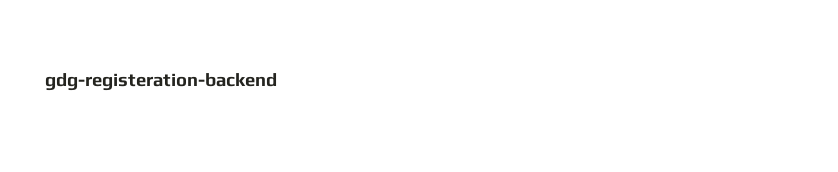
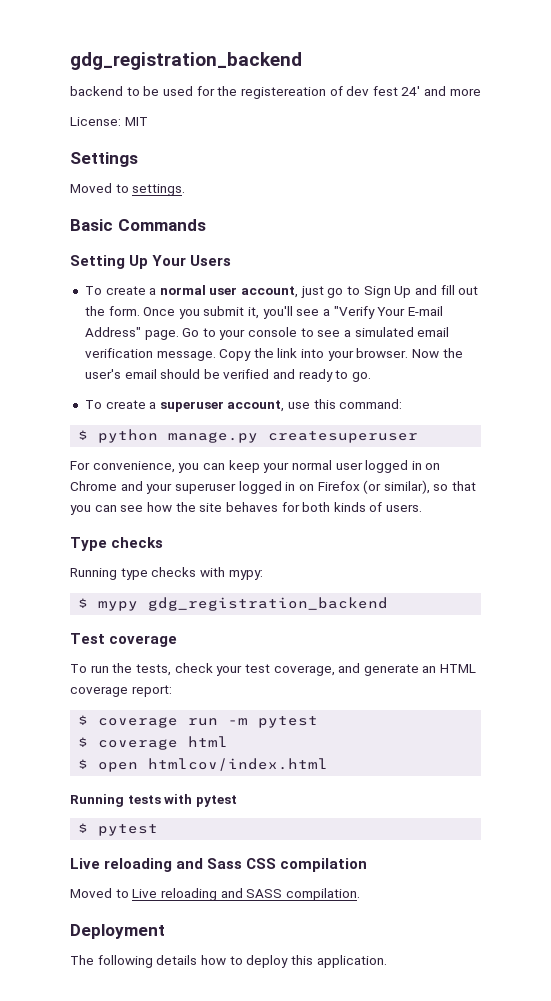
[45,73,277,91] gdg-registeration-backend -> [70,52,302,70] [70,86,481,99] [70,117,148,126] [70,152,138,167] [70,183,186,196] [70,219,206,231] [70,255,232,269] [84,285,479,298] [84,306,443,319] [84,327,450,340] [84,348,463,361] [84,369,372,382] [84,399,403,412] [78,429,419,443] [70,460,441,473] [70,480,477,494] [70,502,423,515] [70,537,164,551] [70,567,263,580] [78,597,389,611] [70,633,178,647] [70,663,477,676] [70,685,172,697] [78,715,319,728] [78,736,229,750] [78,758,329,772] [70,794,237,807] [78,823,159,836] [70,858,368,872] [70,888,360,901] [70,924,165,939] [70,955,387,968] gdg_registration_backend // backend to be used for the registereation of dev fest 24' and more // License: MIT // Settings // Moved to settings. // Basic Commands // Setting Up Your Users // To create a normal user account, just go to Sign Up and fill out the form. Once you submit it, you'll see a "Verify Your E-mail Address" page. Go to your console to see a simulated email verification message. Copy the link into your browser. Now the user's email should be verified and ready to go. // To create a superuser account, use this command: // $ python manage.py createsuperuser // For convenience, you can keep your normal user logged in on Chrome and your superuser logged in on Firefox (or similar), so that you can see how the site behaves for both kinds of users. // Type checks // Running type checks with mypy: // $ mypy gdg_registration_backend // Test coverage // To run the tests, check your test coverage, and generate an HTML coverage report: // $ coverage run -m pytest // $ coverage html // $ open htmlcov/index.html // Running tests with pytest // $ pytest // Live reloading and Sass CSS compilation // Moved to Live reloading and SASS compilation. // Deployment // The following details how to deploy this application.

